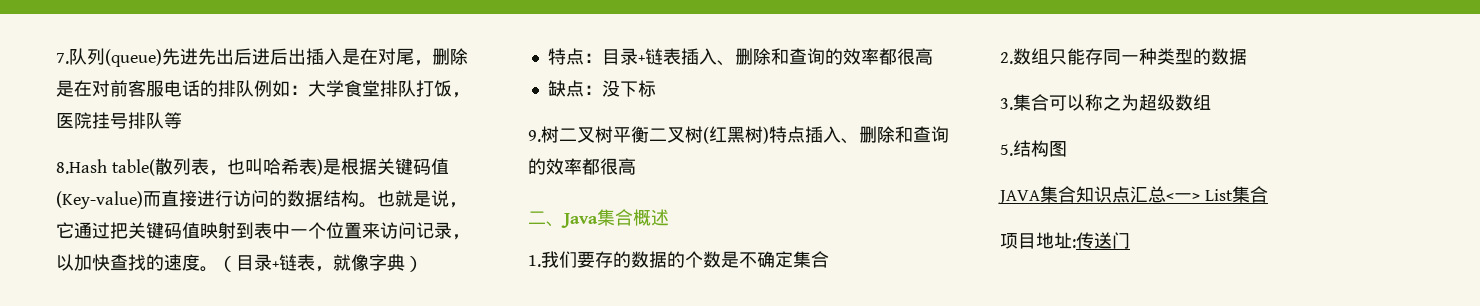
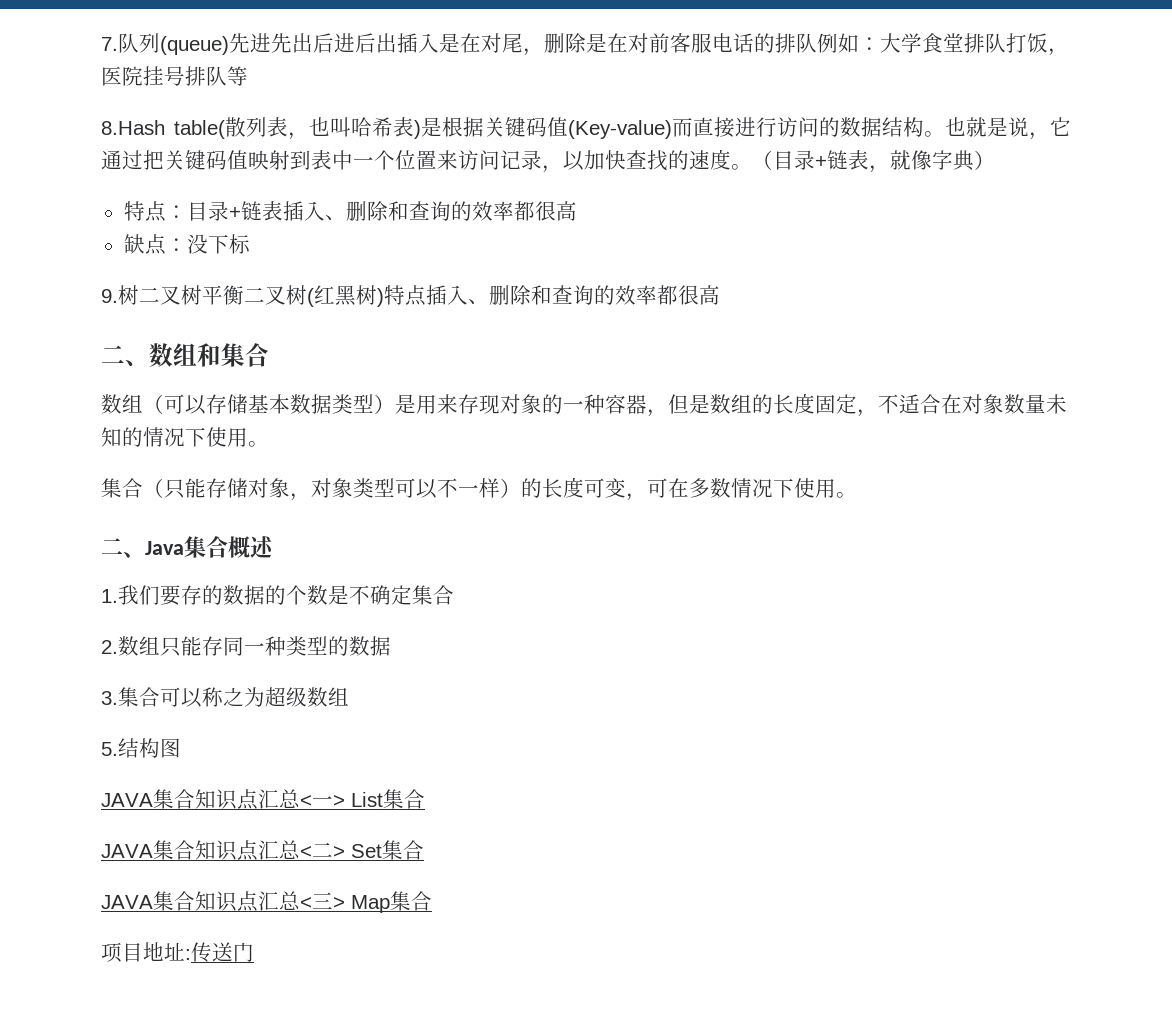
(636, 166) none -> [101,343,269,367] [101,393,1067,417] [101,427,269,447] [101,477,857,501] // 二、数组和集合 // 数组（可以存储基本数据类型）是用来存现对象的一种容器，但是数组的长度固定，不适合在对象数量未知的情况下使用。 // 集合（只能存储对象，对象类型可以不一样）的长度可变，可在多数情况下使用。
(1268, 194) none -> [101,840,424,861] [101,891,432,913] // JAVA集合知识点汇总<二> Set集合 // JAVA集合知识点汇总<三> Map集合

